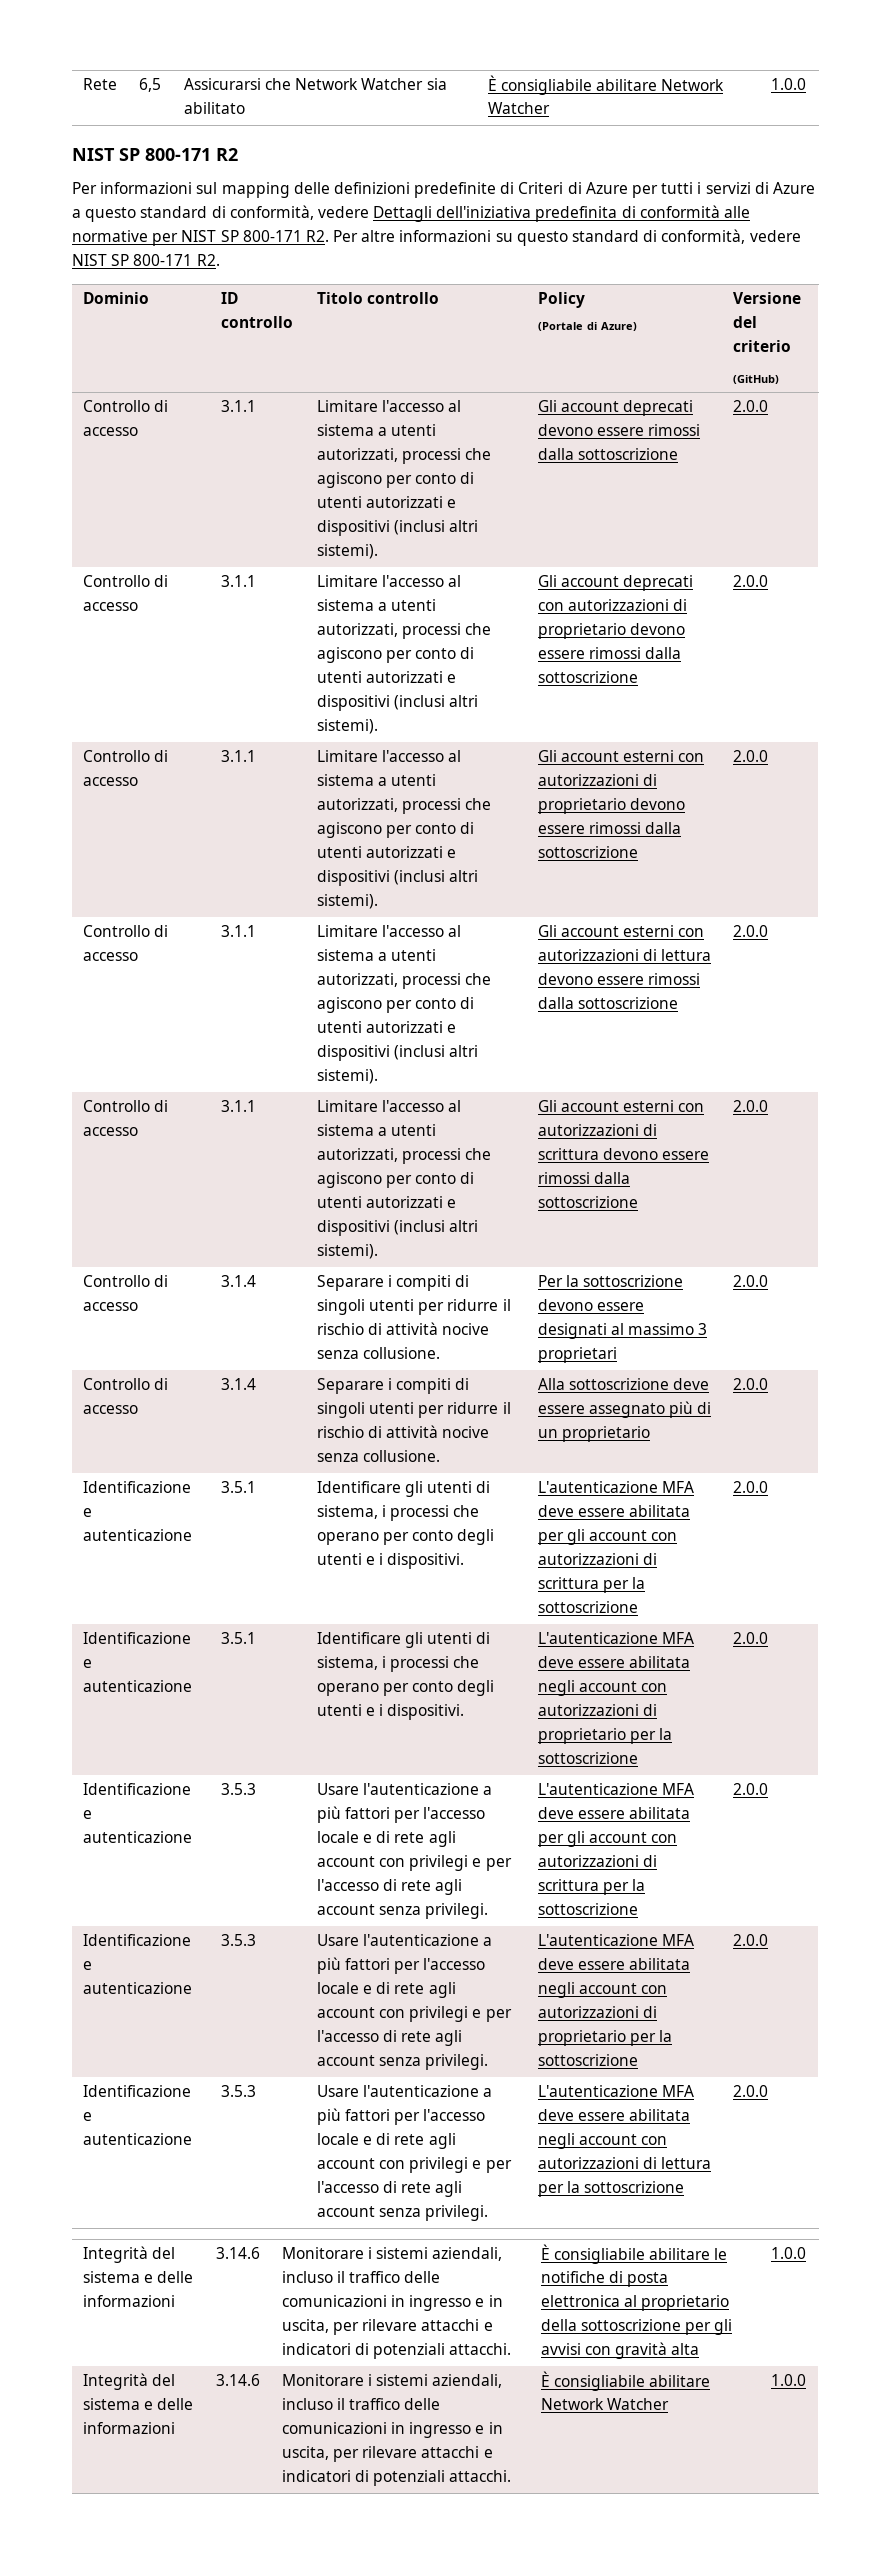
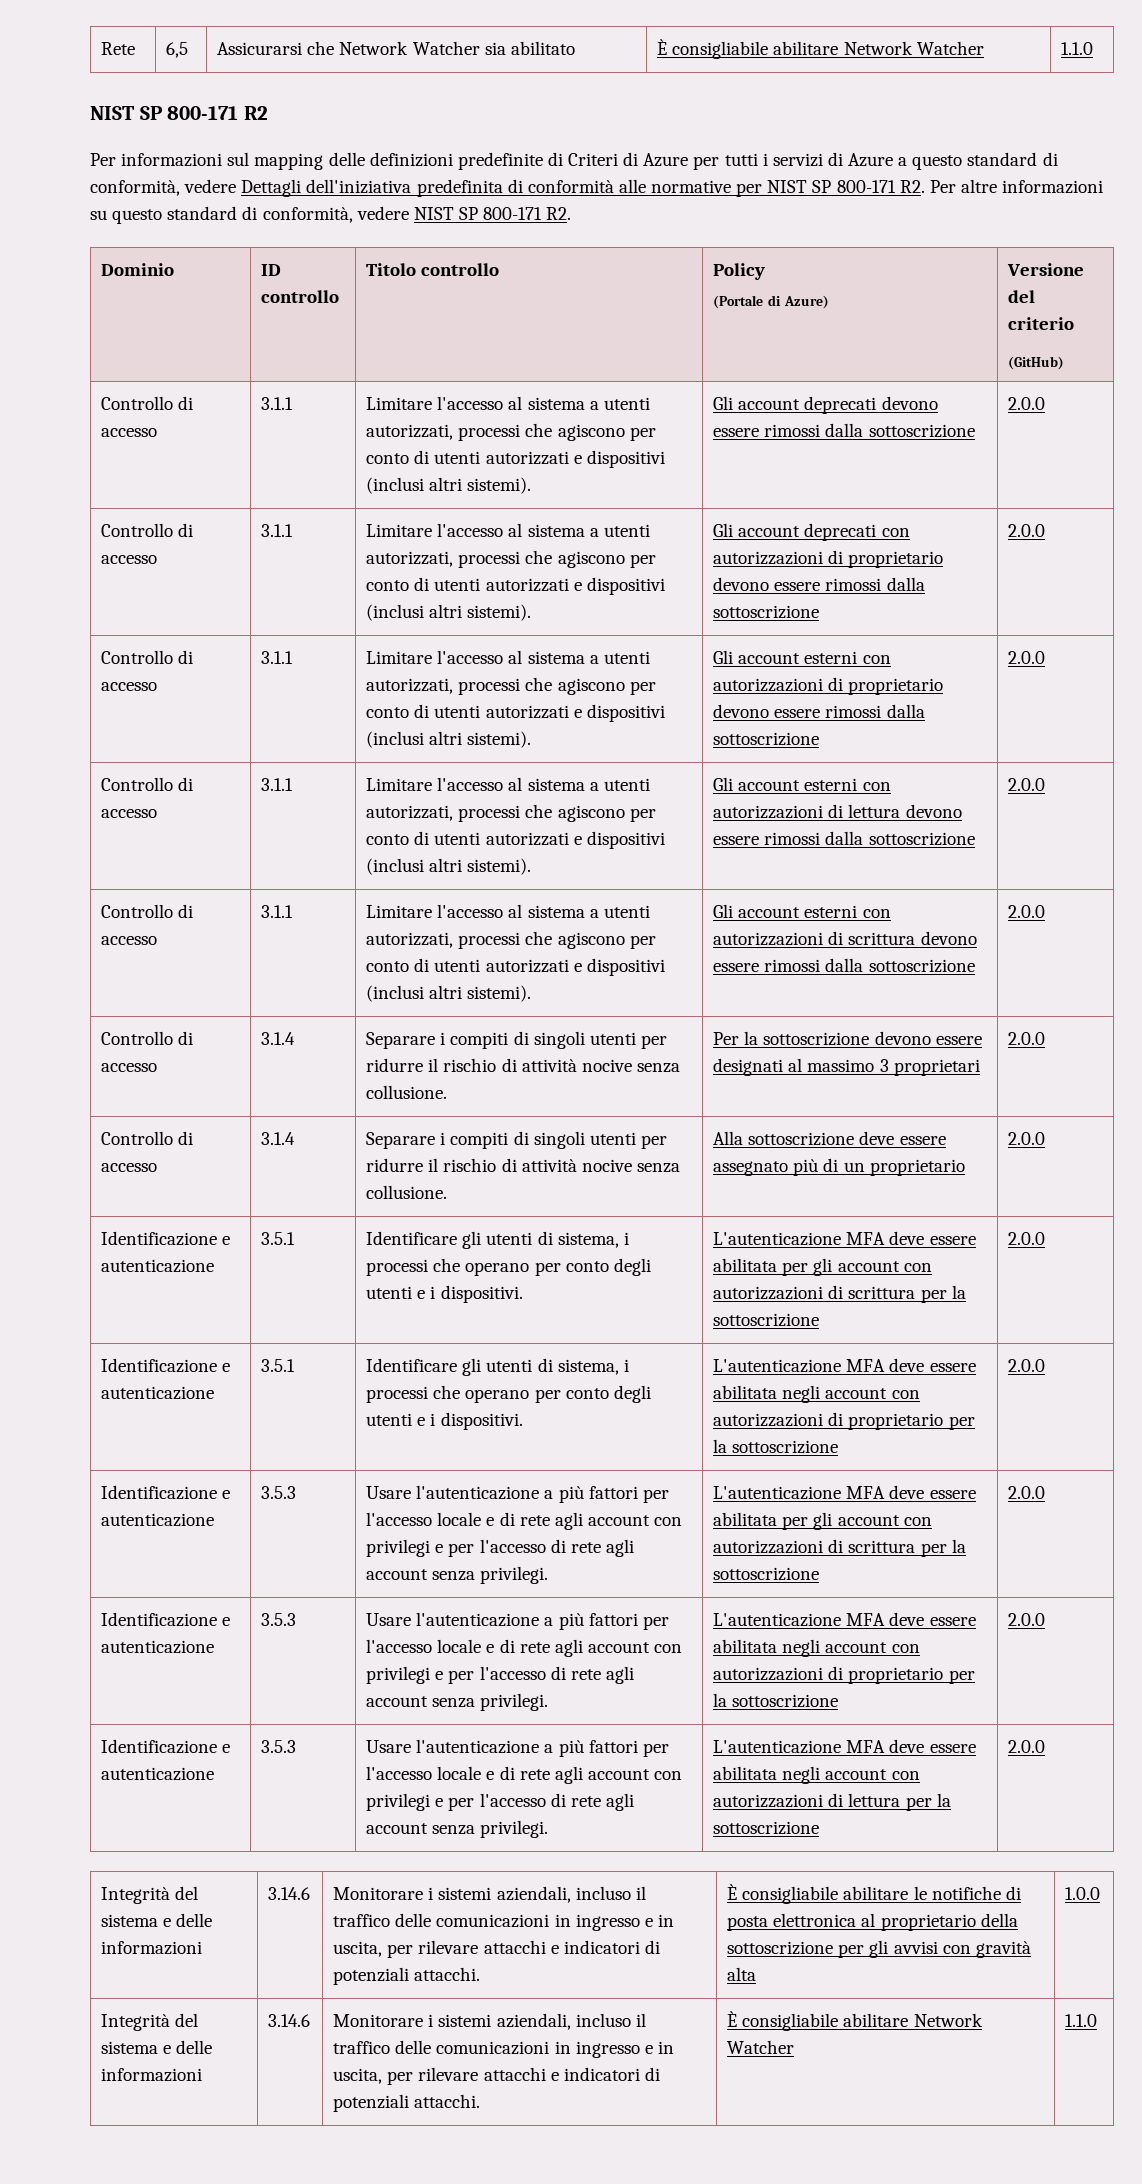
[770,78,806,90] 1.0.0 -> [1061,42,1094,55] 1.1.0
[770,2374,806,2386] 1.0.0 -> [1065,2014,1098,2027] 1.1.0

